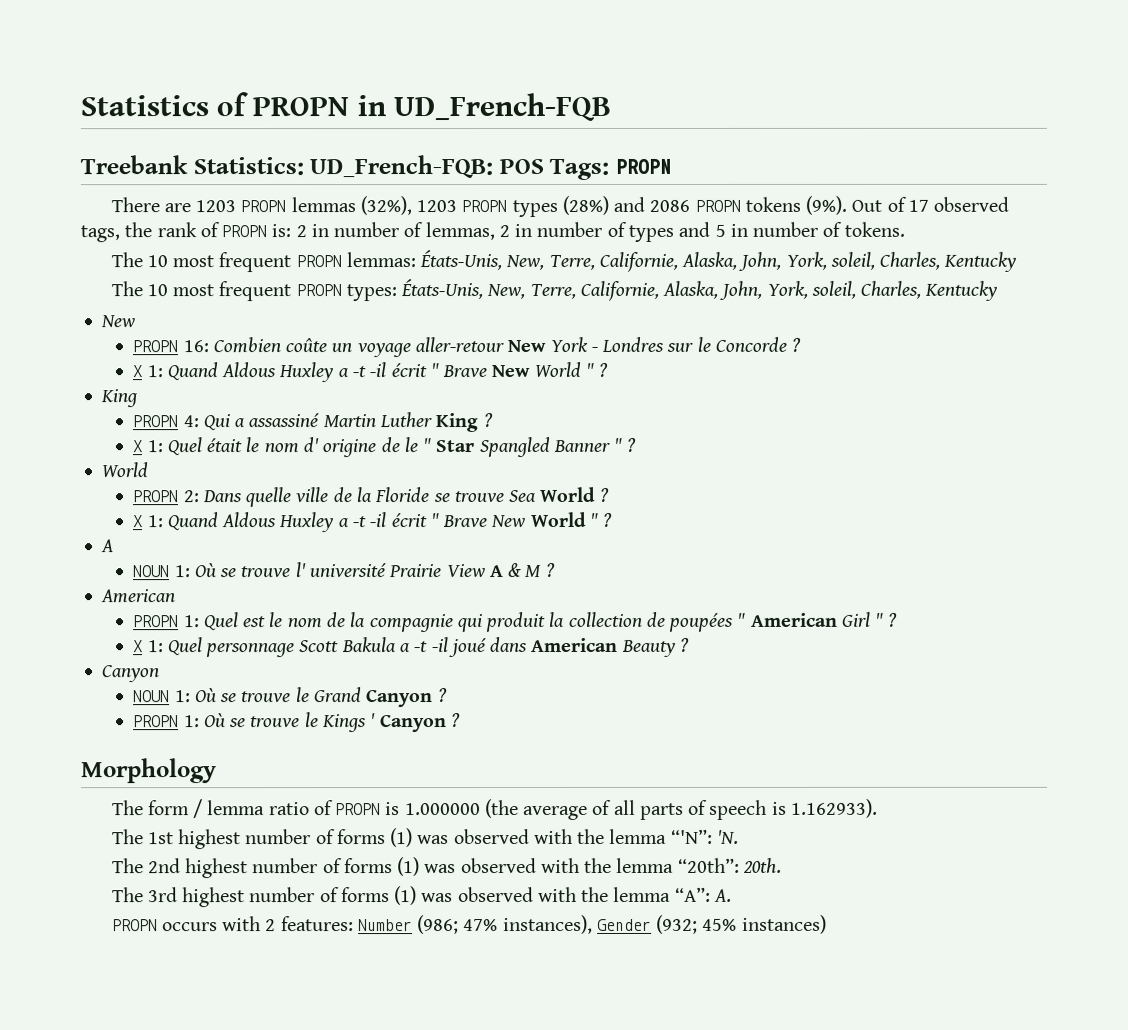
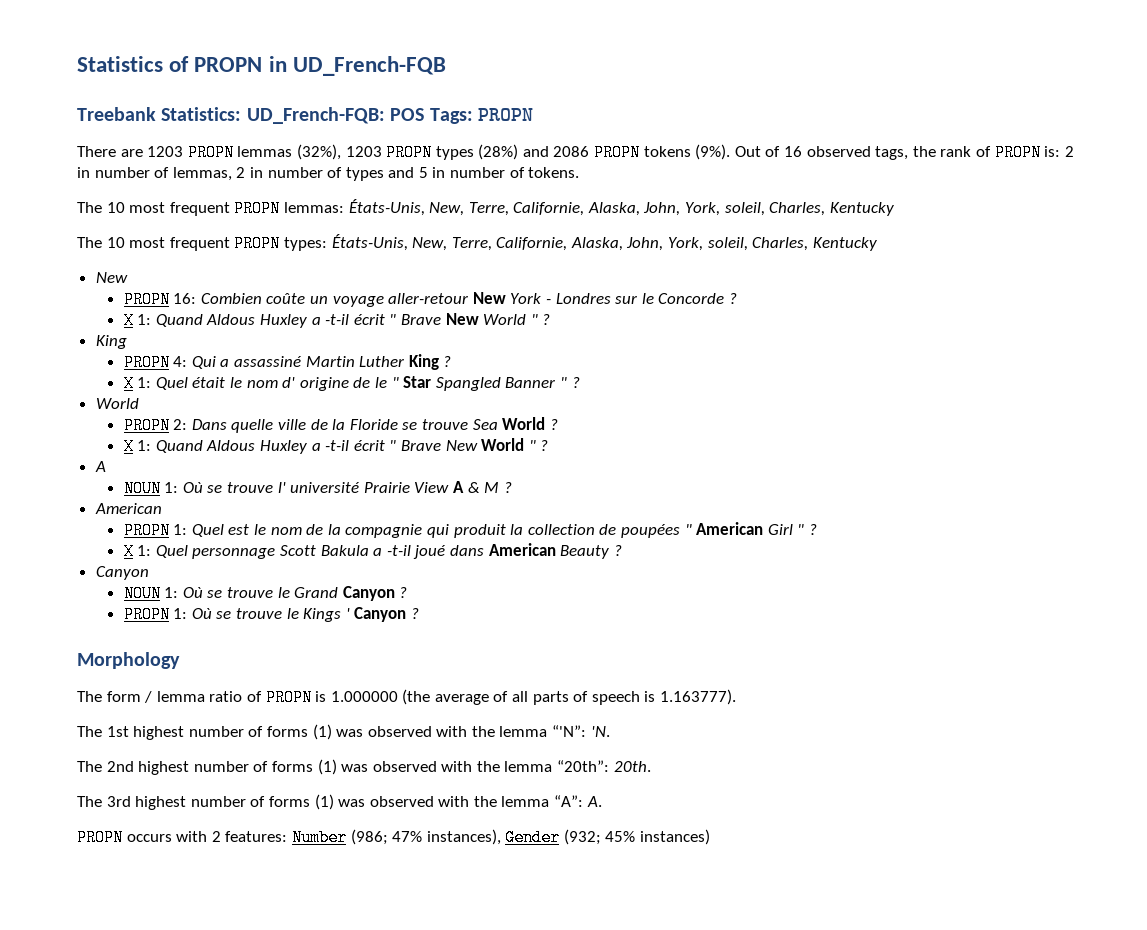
[907,199,929,212] 17 -> [784,146,803,157] 16
[351,362,387,378] -t -il -> [325,314,350,325] -t-il
[352,512,388,528] -t -il -> [325,440,350,451] -t-il
[414,637,449,653] -t -il -> [386,545,411,556] -t-il
[790,798,878,818] 1.162933). -> [660,689,737,705] 1.163777).

